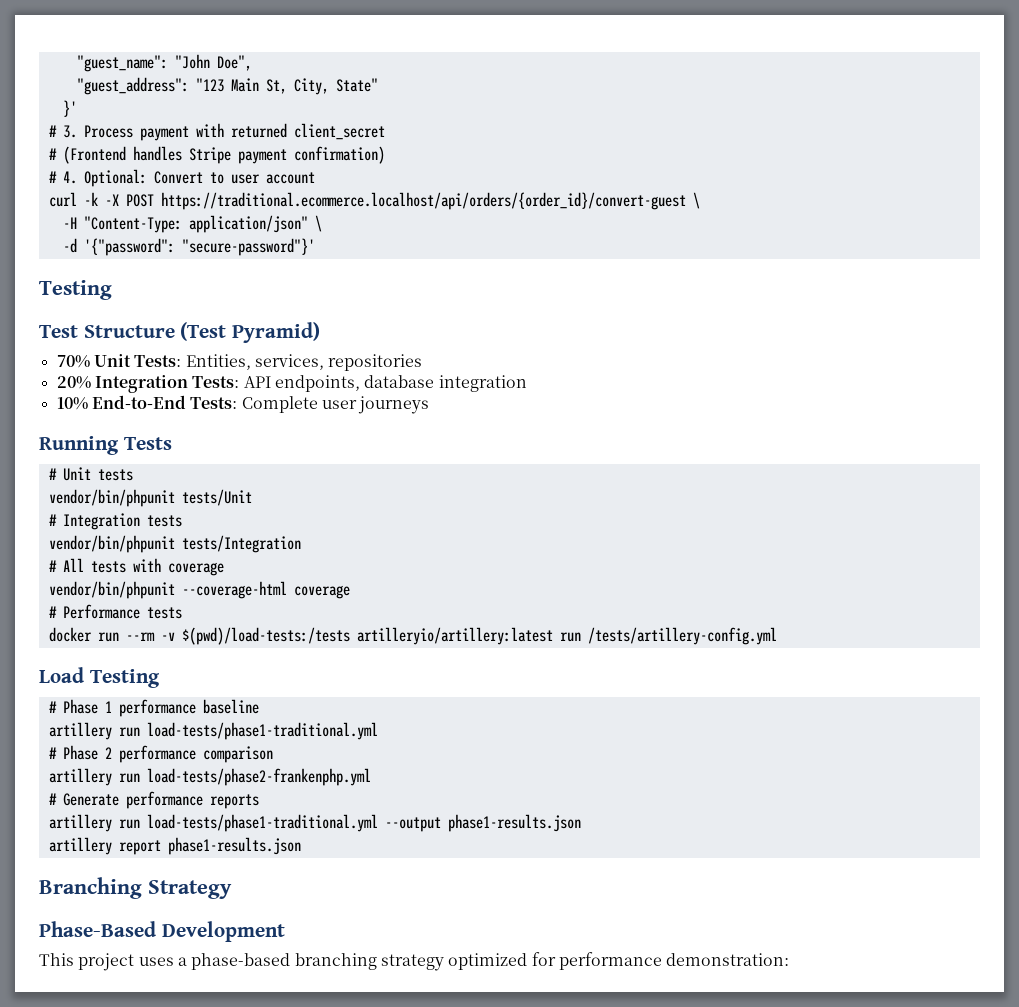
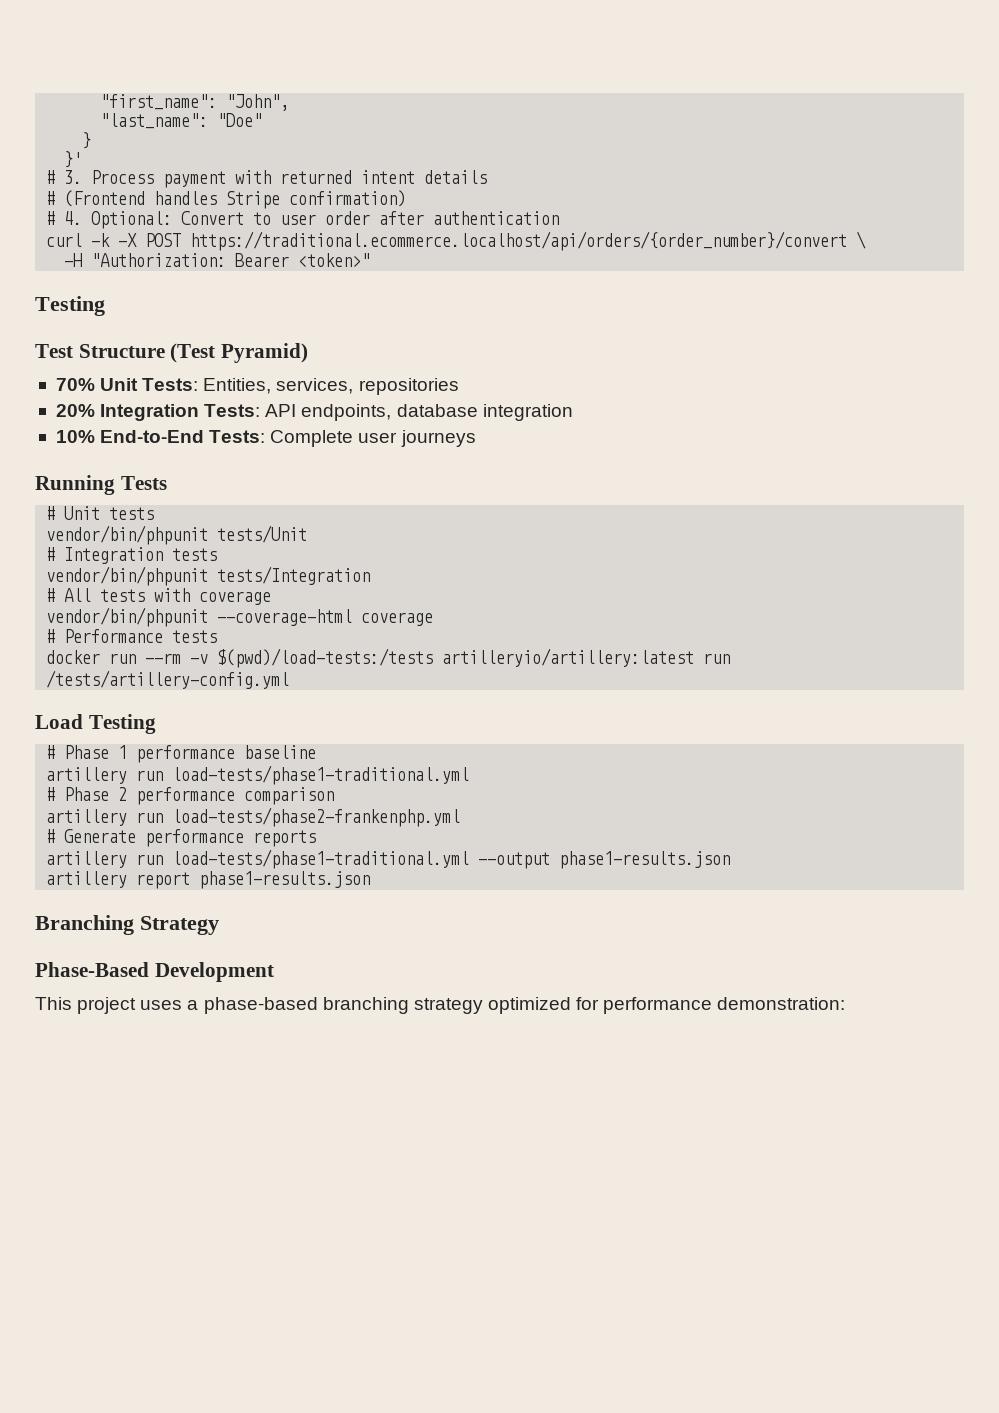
[76,54,252,72] [76,77,378,95] "guest_name": "John Doe", // "guest_address": "123 Main St, City, State" -> [100,94,290,111] [100,113,263,129] [82,132,92,149] "first_name": "John", // "last_name": "Doe" // }
[293,123,385,140] client_secret -> [361,170,488,184] intent details
[237,149,287,164] payment -> (281, 200) none
[265,172,315,184] account -> [325,211,560,225] order after authentication
[160,192,686,210] https://traditional.ecommerce.localhost/api/orders/{order_id}/convert-guest -> [190,231,848,251] https://traditional.ecommerce.localhost/api/orders/{order_number}/convert
[83,215,322,233] [62,238,315,256] "Content-Type: application/json" \ // -d '{"password": "secure-password"}' -> [91,253,371,267] "Authorization: Bearer <token>"

